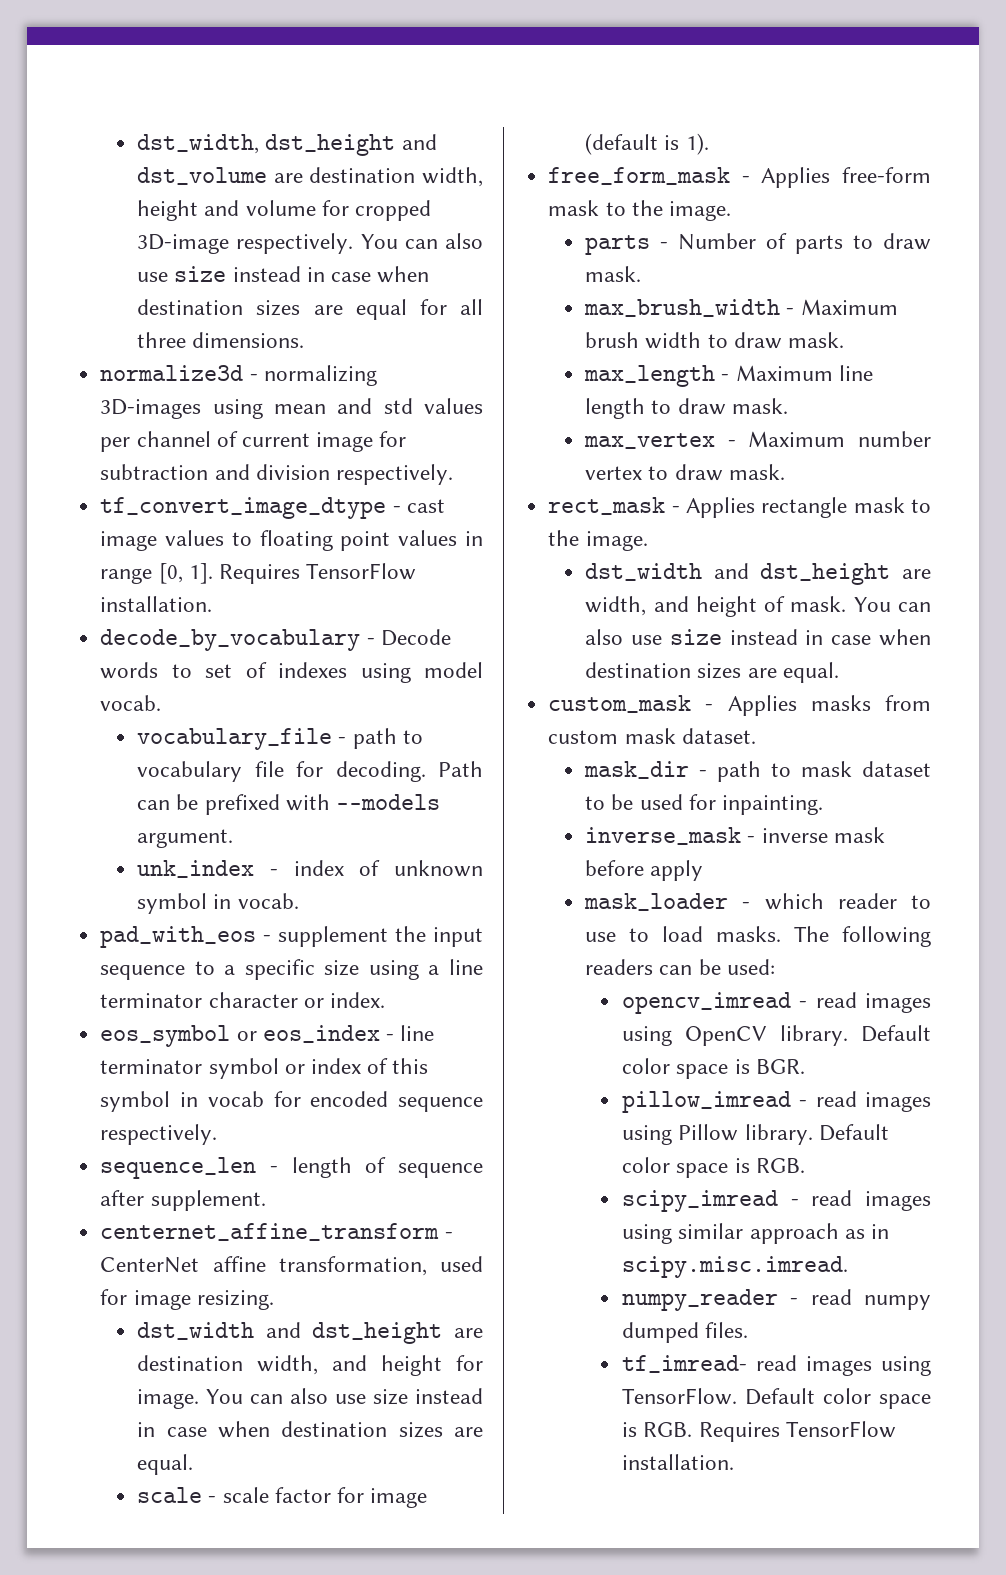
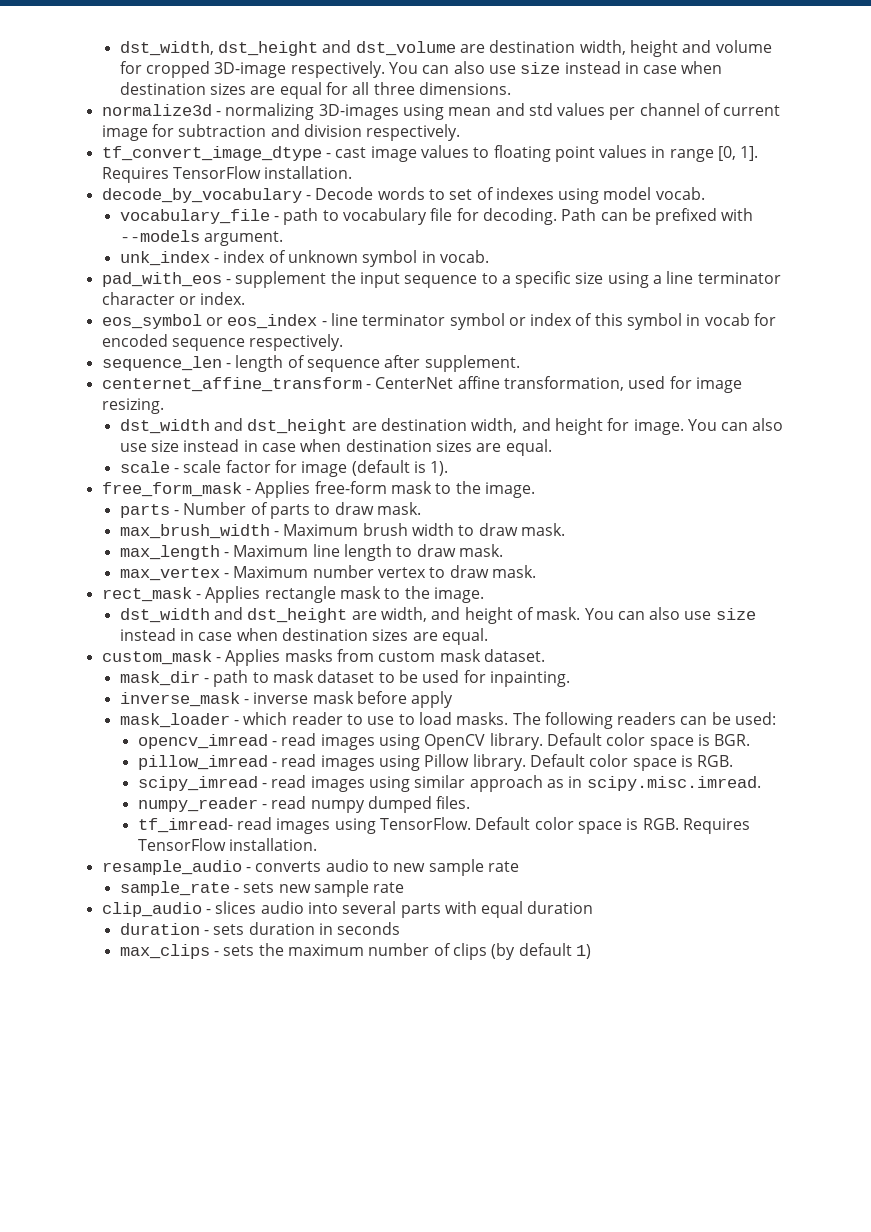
(735, 1462) none -> [101,859,519,876] [119,880,405,897] [101,901,594,918] [119,922,401,935] [119,943,591,960] // resample_audio - converts audio to new sample rate // sample_rate - sets new sample rate // clip_audio - slices audio into several parts with equal duration // duration - sets duration in seconds // max_clips - sets the maximum number of clips (by default 1)

